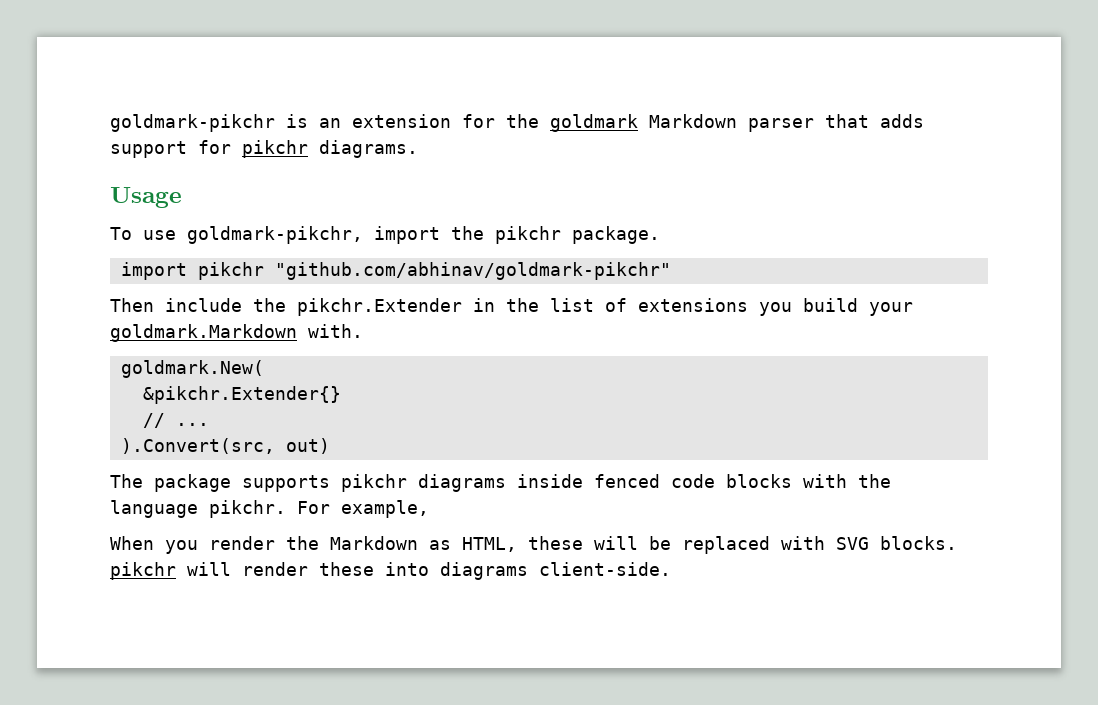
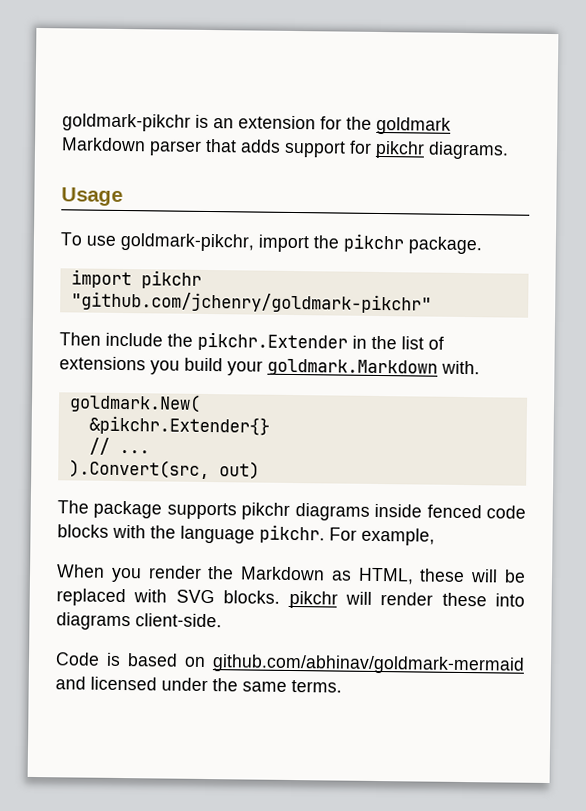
[274,262,671,280] "github.com/abhinav/goldmark-pikchr" -> [70,291,432,314] "github.com/jchenry/goldmark-pikchr"
(671, 569) none -> [55,652,525,675] [55,676,342,693] // Code is based on github.com/abhinav/goldmark-mermaid and licensed under the same terms.

